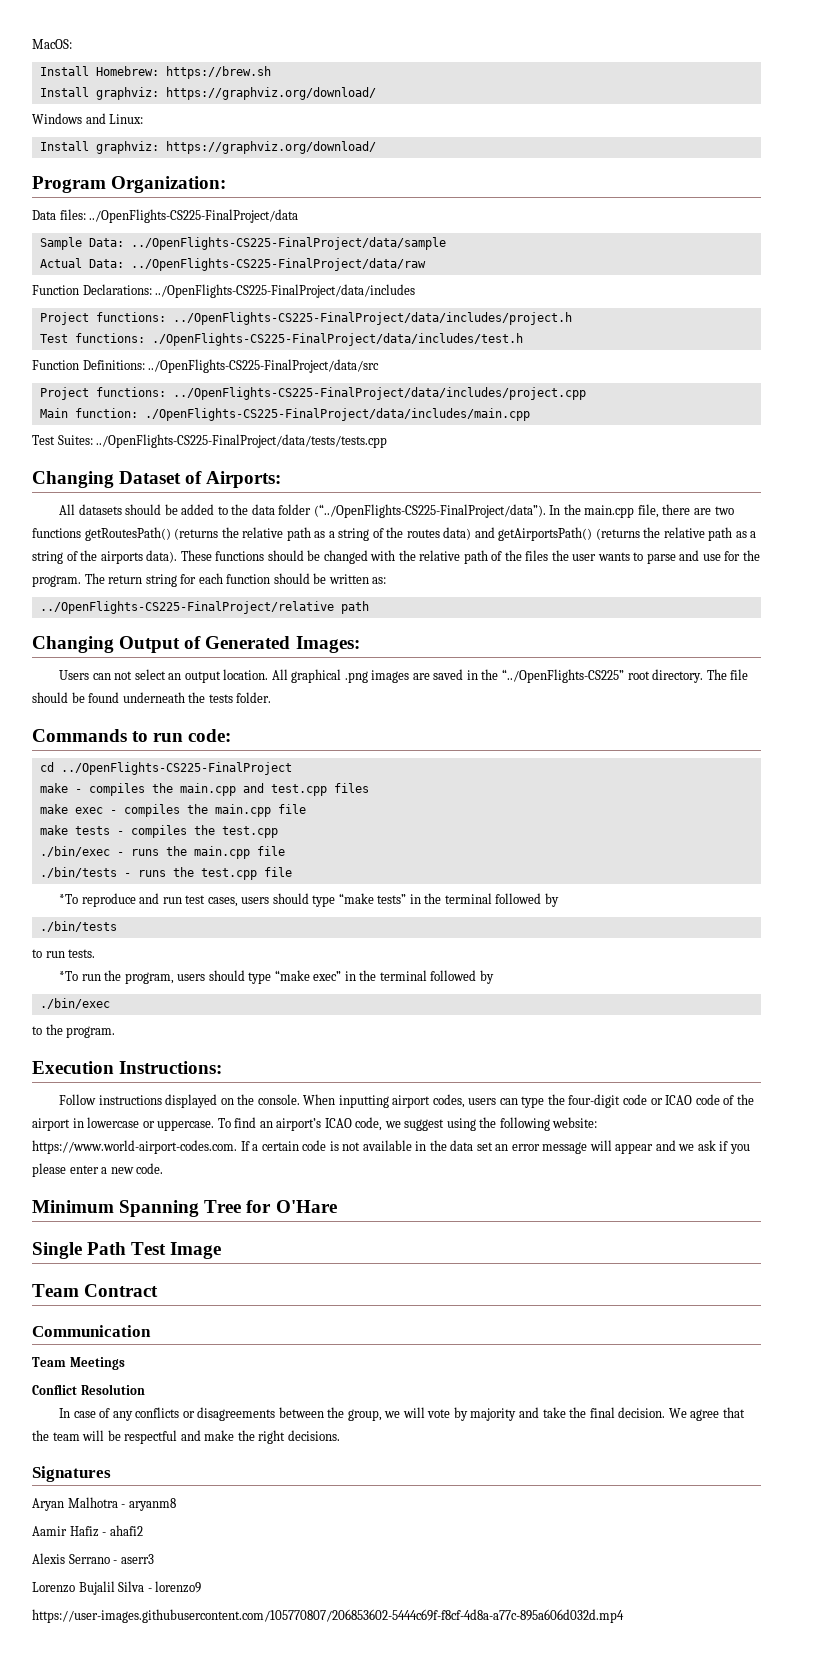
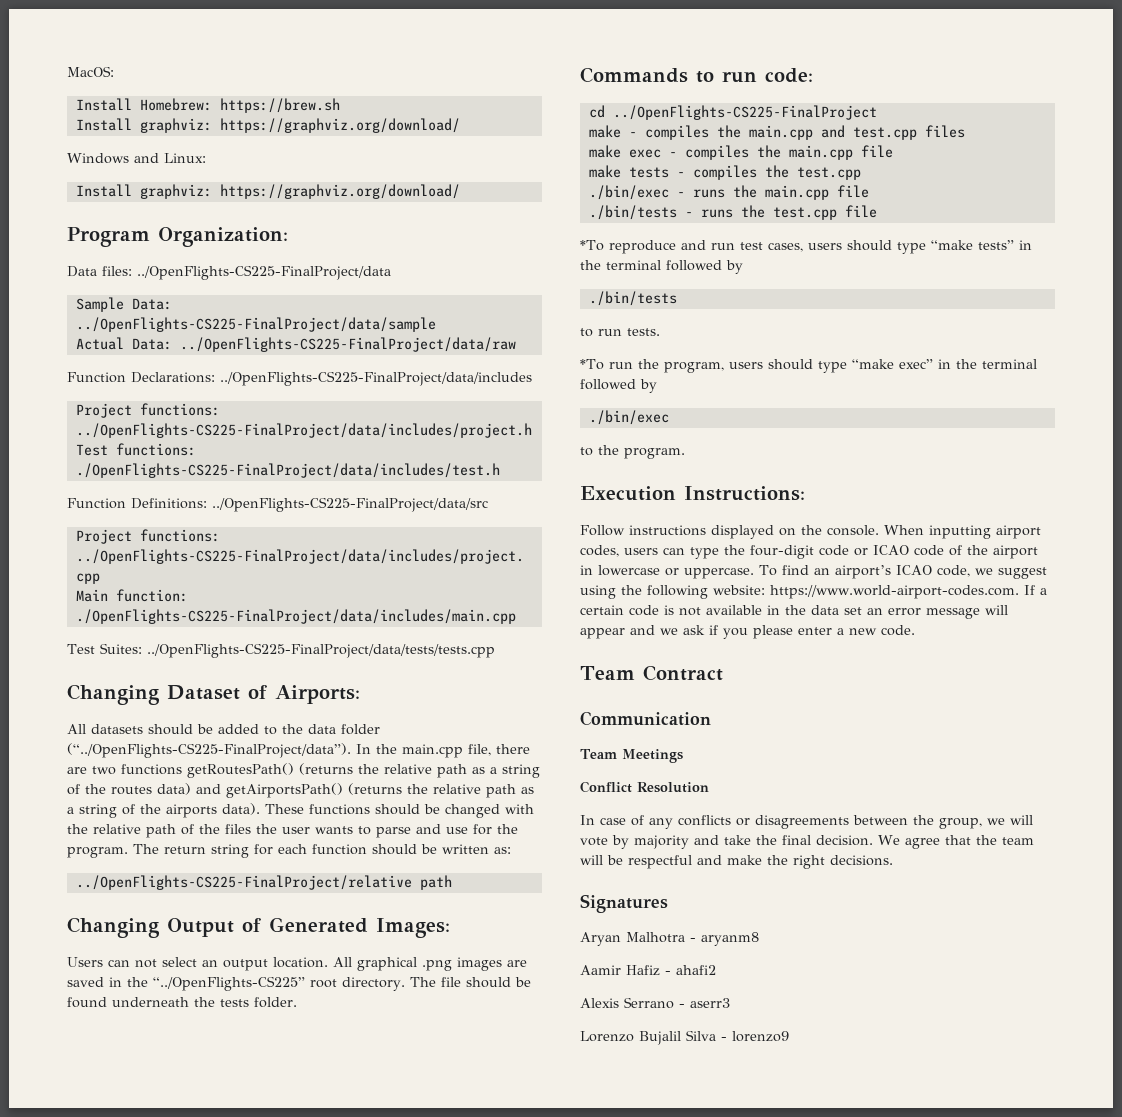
[32,1200,337,1217] [32,1242,222,1259] // Minimum Spanning Tree for O'Hare // Single Path Test Image -> (915, 630) none
[32,1609,624,1623] // https://user-images.githubusercontent.com/105770807/206853602-5444c69f-f8cf-4d8a-a77c-895a606d032d.mp4 -> (789, 1036) none

